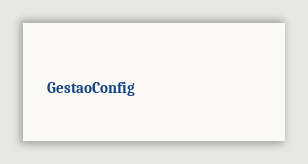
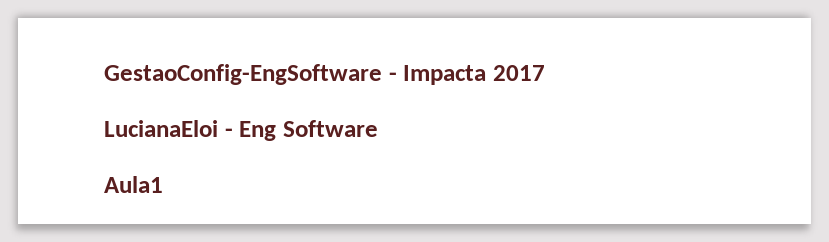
[47,81,135,96] GestaoConfig -> [104,64,545,85] [104,120,378,141] [104,176,163,193] GestaoConfig-EngSoftware - Impacta 2017 // LucianaEloi - Eng Software // Aula1

